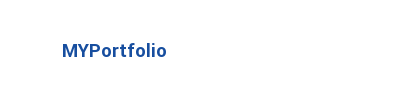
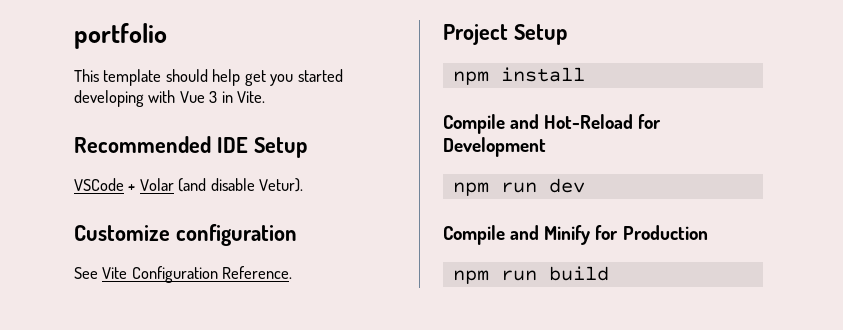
[62,43,167,57] MYPortfolio -> [74,23,167,49] [74,69,343,86] [74,90,266,107] [74,136,307,158] [74,178,304,192] [74,224,297,246] [74,266,293,283] [443,24,567,45] [452,67,585,85] [443,114,662,134] [443,137,546,157] [452,178,585,196] [443,225,708,245] [452,266,609,284] portfolio // This template should help get you started developing with Vue 3 in Vite. // Recommended IDE Setup // VSCode + Volar (and disable Vetur). // Customize configuration // See Vite Configuration Reference. // Project Setup // npm install // Compile and Hot-Reload for Development // npm run dev // Compile and Minify for Production // npm run build

